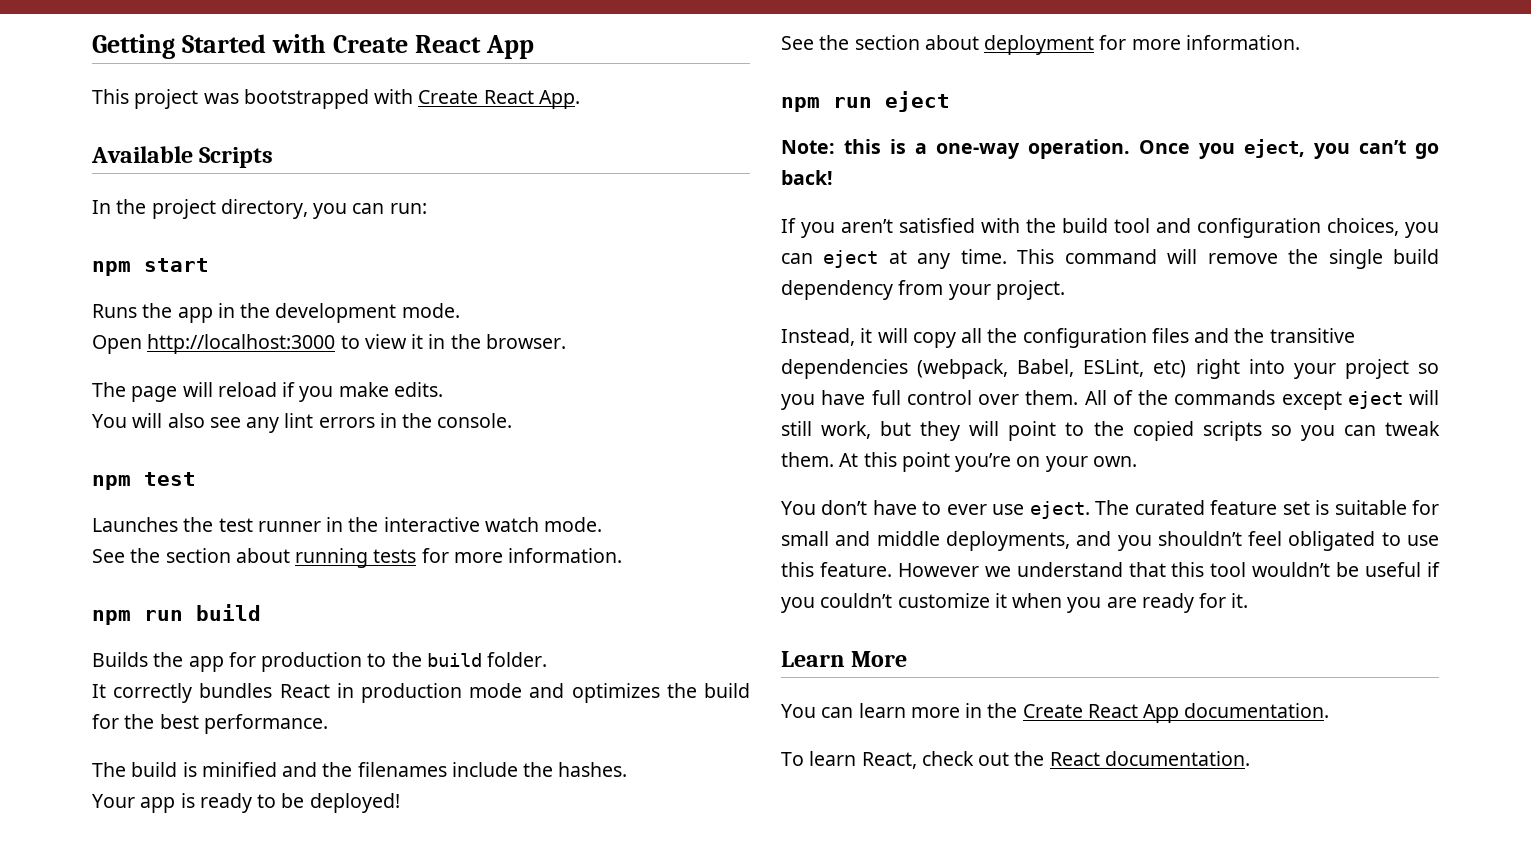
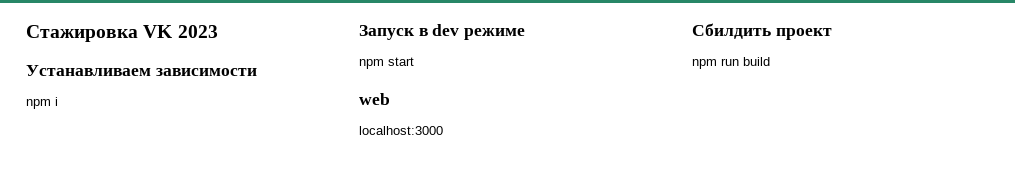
[92,34,535,59] [92,89,580,109] [91,146,274,168] [92,199,427,219] [92,258,209,276] [92,303,460,323] [92,334,566,354] [92,382,443,402] [92,413,513,433] [92,472,196,490] [92,517,603,532] [92,548,623,568] [92,604,261,625] [92,652,548,672] [92,683,750,703] [92,714,328,734] [92,762,628,777] [92,793,400,813] [781,35,1300,55] [781,91,950,112] [781,139,1439,159] [781,170,833,185] [781,218,1439,238] [781,249,1439,269] [781,280,1065,300] [781,328,1355,348] [781,359,1439,379] [781,390,1439,410] [781,421,1440,441] [781,452,1137,472] [781,500,1439,519] [781,531,1439,551] [781,562,1440,577] [781,593,1249,613] [781,651,908,667] [781,703,1330,723] [781,751,1250,769] Getting Started with Create React App // This project was bootstrapped with Create React App. // Available Scripts // In the project directory, you can run: // npm start // Runs the app in the development mode. // Open http://localhost:3000 to view it in the browser. // The page will reload if you make edits. // You will also see any lint errors in the console. // npm test // Launches the test runner in the interactive watch mode. // See the section about running tests for more information. // npm run build // Builds the app for production to the build folder. // It correctly bundles React in production mode and optimizes the build for the best performance. // The build is minified and the filenames include the hashes. // Your app is ready to be deployed! // See the section about deployment for more information. // npm run eject // Note: this is a one-way operation. Once you eject, you can’t go back! // If you aren’t satisfied with the build tool and configuration choices, you can eject at any time. This command will remove the single build dependency from your project. // Instead, it will copy all the configuration files and the transitive dependencies (webpack, Babel, ESLint, etc) right into your project so you have full control over them. All of the commands except eject will still work, but they will point to the copied scripts so you can tweak them. At this point you’re on your own. // You don’t have to ever use eject. The curated feature set is suitable for small and middle deployments, and you shouldn’t feel obligated to use this feature. However we understand that this tool wouldn’t be useful if you couldn’t customize it when you are ready for it. // Learn More // You can learn more in the Create React App documentation. // To learn React, check out the React documentation. -> [26,25,218,42] [26,65,257,76] [26,97,58,109] [359,24,526,40] [359,57,414,69] [359,93,390,105] [359,126,443,135] [692,23,832,40] [692,57,770,69] Стажировка VK 2023 // Устанавливаем зависимости // npm i // Запуск в dev режиме // npm start // web // localhost:3000 // Сбилдить проект // npm run build

